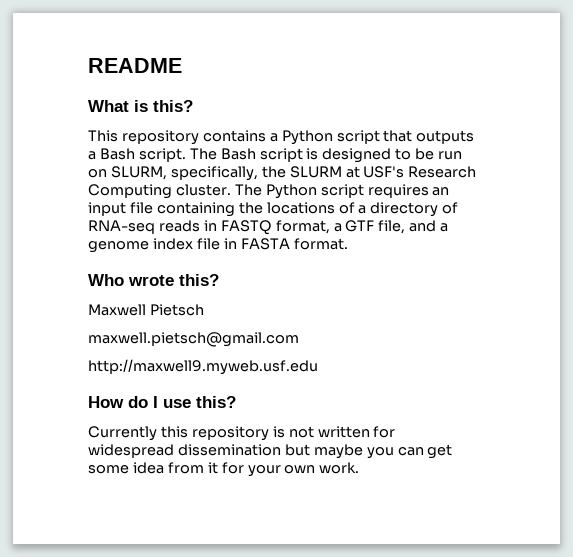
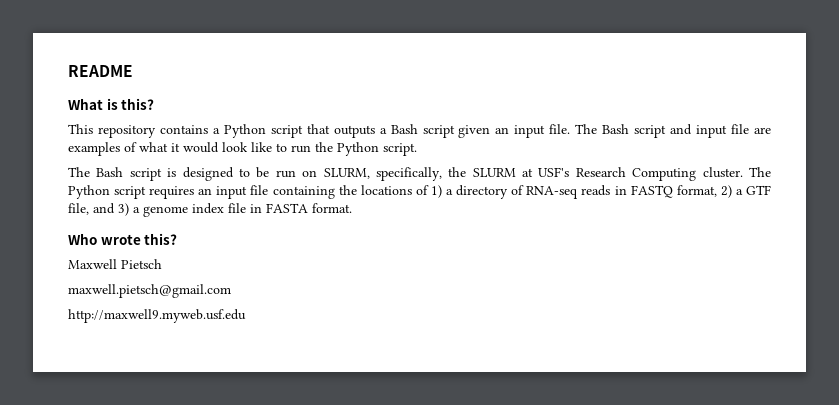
(135, 154) none -> [422,124,772,138] [68,142,379,156] script given an input file. The Bash script and input file are examples of what it would look like to run the Python
(186, 155) none -> (417, 149) //
(355, 208) none -> [430,185,442,198] 1)
(330, 227) none -> [720,185,732,198] 2)
(437, 226) none -> [118,203,129,216] 3)
[88,396,236,408] [88,426,396,441] [88,444,453,459] [88,462,360,477] // How do I use this? // Currently this repository is not written for widespread dissemination but maybe you can get some idea from it for your own work. -> (246, 316) none

